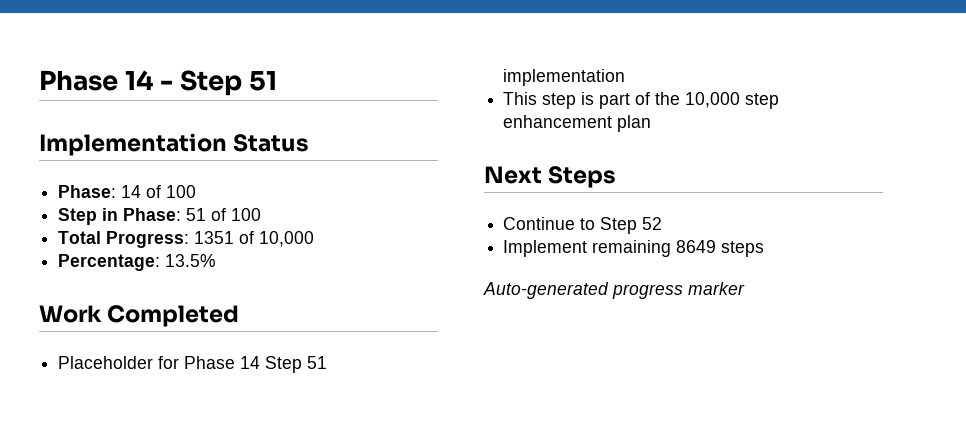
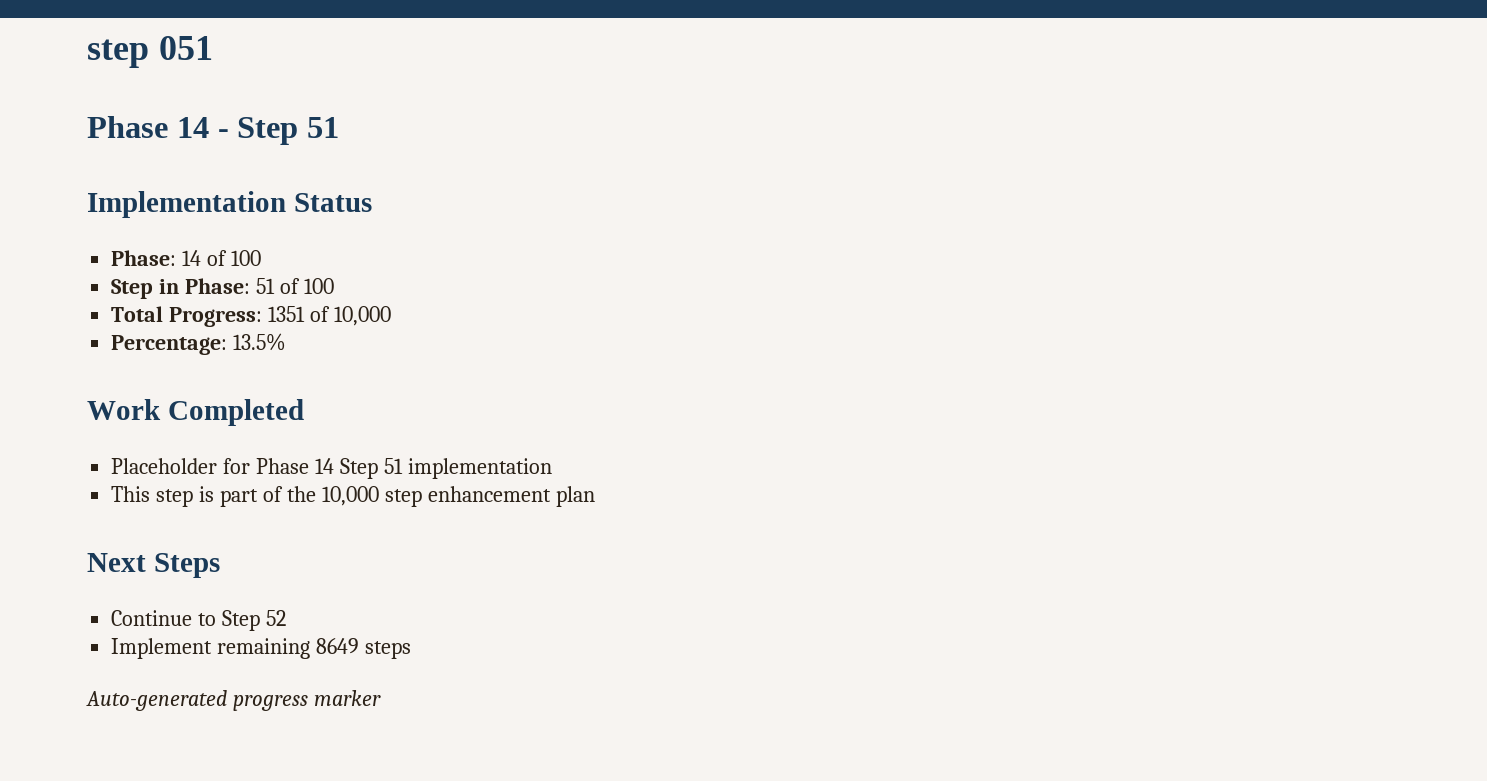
(39, 80) none -> [87,36,213,68] step 051 //

